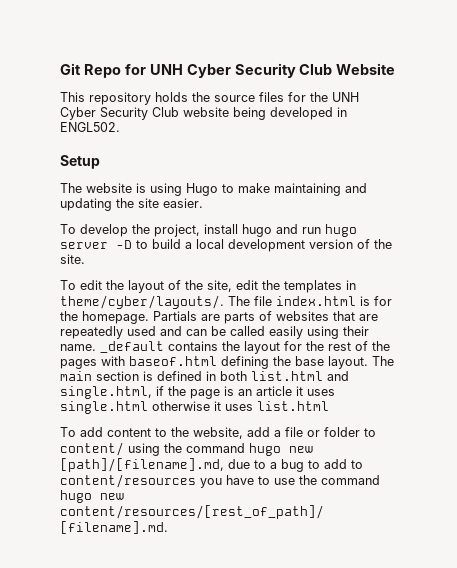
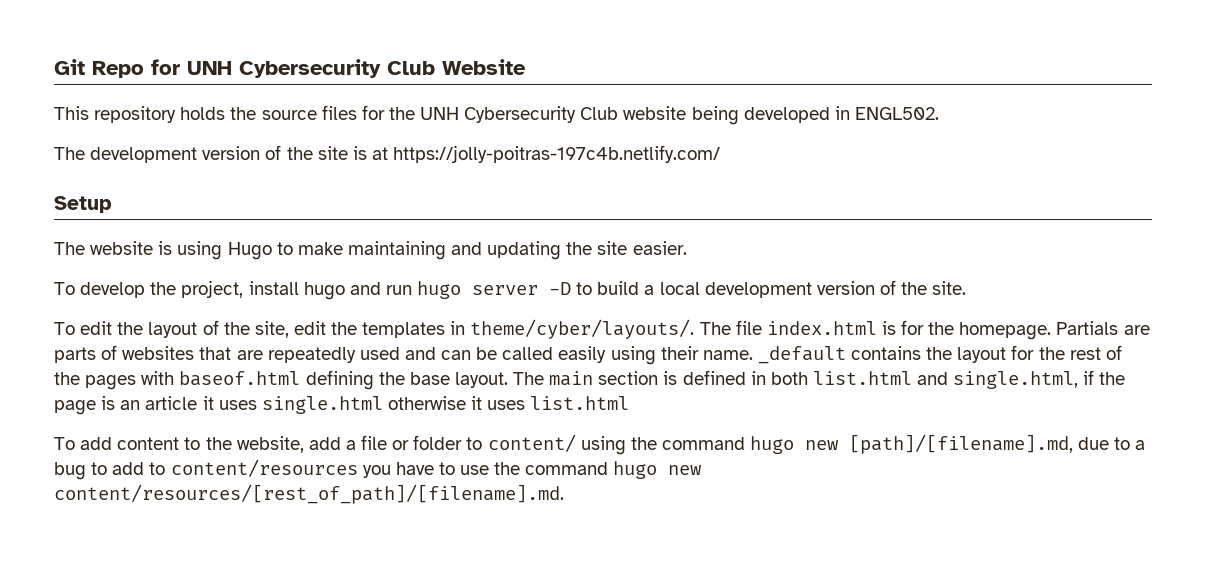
[186,63,296,78] Cyber Security -> [239,59,381,78] Cybersecurity
[60,107,148,120] Cyber Security -> [464,106,577,123] Cybersecurity
(120, 127) none -> [54,145,721,163] // The development version of the site is at https://jolly-poitras-197c4b.netlify.com/

